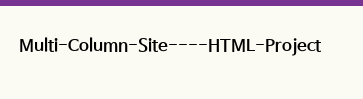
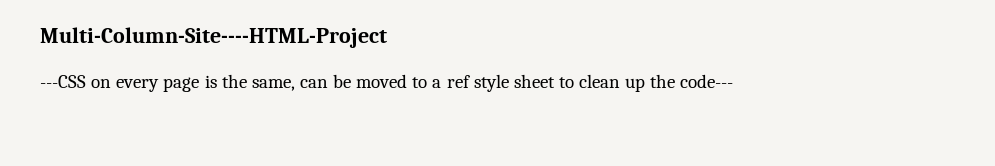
(322, 46) none -> [40,74,734,92] // ---CSS on every page is the same, can be moved to a ref style sheet to clean up the code---

